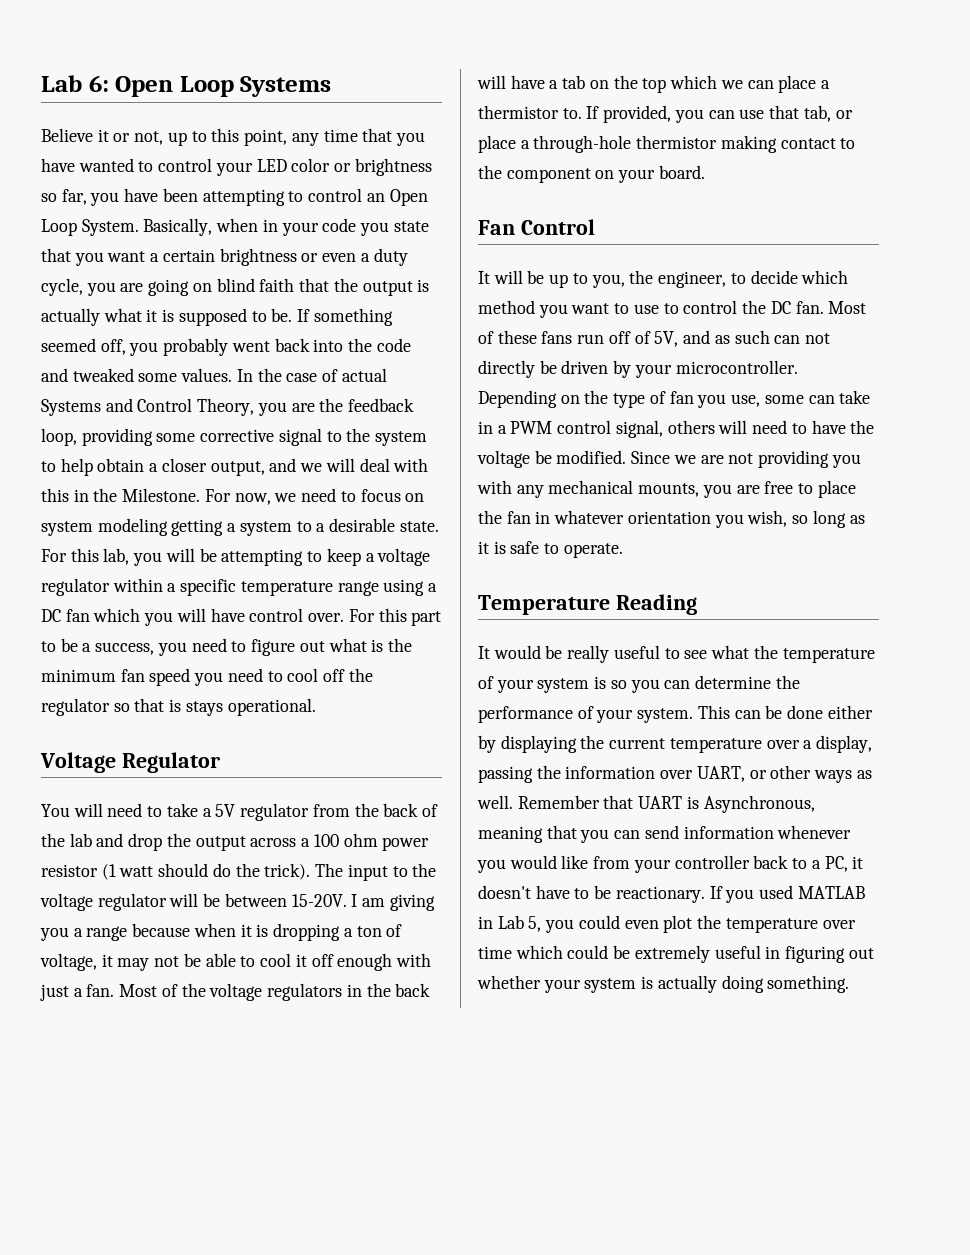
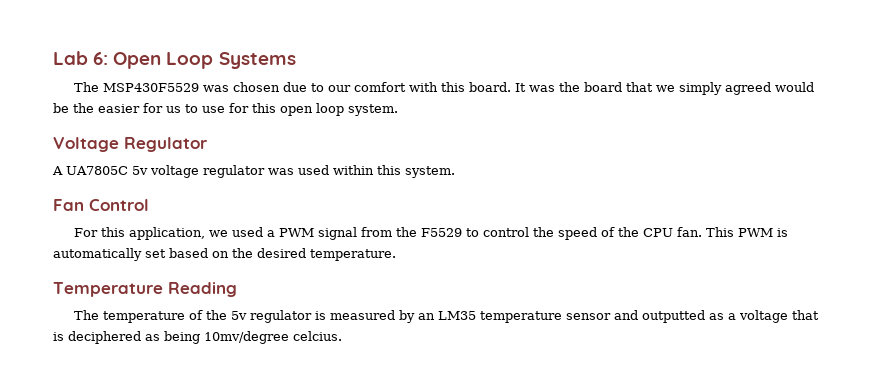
[41,128,425,146] [41,158,432,176] [41,188,428,206] [41,218,429,236] [41,248,408,266] [41,278,430,296] [41,308,393,326] [41,338,411,356] [41,368,387,382] [41,398,415,416] [41,428,428,446] [41,458,429,476] [41,488,425,505] [41,518,439,536] [41,548,431,566] [41,578,438,596] [41,608,442,626] [41,638,412,656] [41,668,373,686] [41,698,316,716] [40,752,220,773] [41,803,438,821] [41,833,430,851] [41,863,437,881] [40,893,435,911] [40,923,403,941] [40,953,431,971] [40,983,431,1001] [477,75,830,93] [478,105,853,123] [478,135,856,153] [478,165,705,183] [478,219,595,235] [478,270,849,288] [478,300,867,318] [478,330,830,347] [478,360,798,378] [478,390,871,408] [478,420,875,438] [477,450,861,468] [477,480,856,498] [478,510,865,528] [478,541,623,558] [478,594,697,615] [478,645,875,663] [478,675,800,693] [478,705,873,723] [478,735,873,753] [478,765,872,783] [477,795,815,813] [478,825,852,843] [477,855,864,873] [478,885,865,903] [478,915,856,933] [478,945,874,963] [477,975,850,993] Believe it or not, up to this point, any time that you have wanted to control your LED color or brightness so far, you have been attempting to control an Open Loop System. Basically, when in your code you state that you want a certain brightness or even a duty cycle, you are going on blind faith that the output is actually what it is supposed to be. If something seemed off, you probably went back into the code and tweaked some values. In the case of actual Systems and Control Theory, you are the feedback loop, providing some corrective signal to the system to help obtain a closer output, and we will deal with this in the Milestone. For now, we need to focus on system modeling getting a system to a desirable state. For this lab, you will be attempting to keep a voltage regulator within a specific temperature range using a DC fan which you will have control over. For this part to be a success, you need to figure out what is the minimum fan speed you need to cool off the regulator so that is stays operational. // Voltage Regulator // You will need to take a 5V regulator from the back of the lab and drop the output across a 100 ohm power resistor (1 watt should do the trick). The input to the voltage regulator will be between 15-20V. I am giving you a range because when it is dropping a ton of voltage, it may not be able to cool it off enough with just a fan. Most of the voltage regulators in the back will have a tab on the top which we can place a thermistor to. If provided, you can use that tab, or place a through-hole thermistor making contact to the component on your board. // Fan Control // It will be up to you, the engineer, to decide which method you want to use to control the DC fan. Most of these fans run off of 5V, and as such can not directly be driven by your microcontroller. Depending on the type of fan you use, some can take in a PWM control signal, others will need to have the voltage be modified. Since we are not providing you with any mechanical mounts, you are free to place the fan in whatever orientation you wish, so long as it is safe to operate. // Temperature Reading // It would be really useful to see what the temperature of your system is so you can determine the performance of your system. This can be done either by displaying the current temperature over a display, passing the information over UART, or other ways as well. Remember that UART is Asynchronous, meaning that you can send information whenever you would like from your controller back to a PC, it doesn't have to be reactionary. If you used MATLAB in Lab 5, you could even plot the temperature over time which could be extremely useful in figuring out whether your system is actually doing something. -> [73,82,814,95] [53,103,398,116] [53,137,208,152] [52,165,455,178] [53,199,149,211] [73,227,788,240] [53,248,396,261] [53,282,237,297] [73,310,819,323] [53,331,342,344] The MSP430F5529 was chosen due to our comfort with this board. It was the board that we simply agreed would be the easier for us to use for this open loop system. // Voltage Regulator // A UA7805C 5v voltage regulator was used within this system. // Fan Control // For this application, we used a PWM signal from the F5529 to control the speed of the CPU fan. This PWM is automatically set based on the desired temperature. // Temperature Reading // The temperature of the 5v regulator is measured by an LM35 temperature sensor and outputted as a voltage that is deciphered as being 10mv/degree celcius.

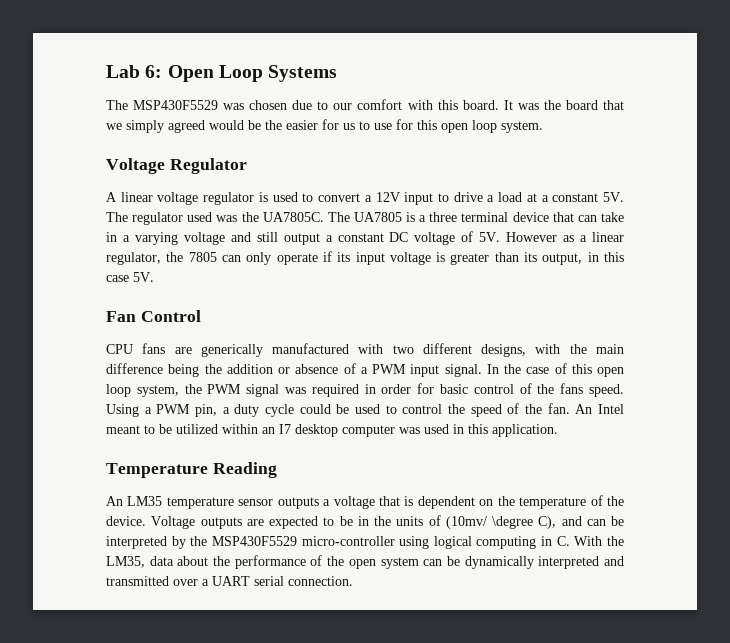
[66,165,455,178] [53,199,149,211] [73,227,462,240] UA7805C 5v voltage regulator was used within this system. // Fan Control // For this application, we used a PWM signal from the F5529 -> [120,192,625,205] [106,212,624,225] [106,231,624,245] [106,251,624,265] [106,272,154,282] [106,310,201,322] [106,343,624,357] [106,363,624,377] [106,383,625,397] [106,404,380,417] linear voltage regulator is used to convert a 12V input to drive a load at a constant 5V. The regulator used was the UA7805C. The UA7805 is a three terminal device that can take in a varying voltage and still output a constant DC voltage of 5V. However as a linear regulator, the 7805 can only operate if its input voltage is greater than its output, in this case 5V. // Fan Control // CPU fans are generically manufactured with two different designs, with the main difference being the addition or absence of a PWM input signal. In the case of this open loop system, the PWM signal was required in order for basic control of the fans speed. Using a PWM pin, a duty cycle could be used
[642,227,788,237] [53,248,396,261] [53,282,237,297] [73,310,819,323] [53,331,342,344] CPU fan. This PWM is automatically set based on the desired temperature. // Temperature Reading // The temperature of the 5v regulator is measured by an LM35 temperature sensor and outputted as a voltage that is deciphered as being 10mv/degree celcius. -> [547,403,625,414] [106,424,558,437] [106,462,277,478] [106,495,625,509] [106,515,624,529] [106,536,624,549] [106,555,624,569] [106,576,353,586] fan. An Intel meant to be utilized within an I7 desktop computer was used in this application. // Temperature Reading // An LM35 temperature sensor outputs a voltage that is dependent on the temperature of the device. Voltage outputs are expected to be in the units of (10mv/ \degree C), and can be interpreted by the MSP430F5529 micro-controller using logical computing in C. With the LM35, data about the performance of the open system can be dynamically interpreted and transmitted over a UART serial connection.

